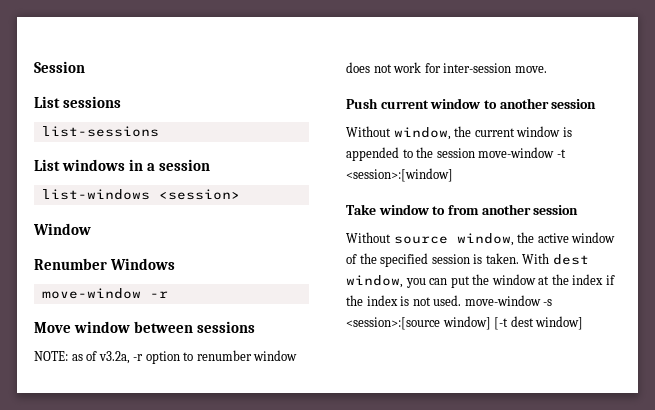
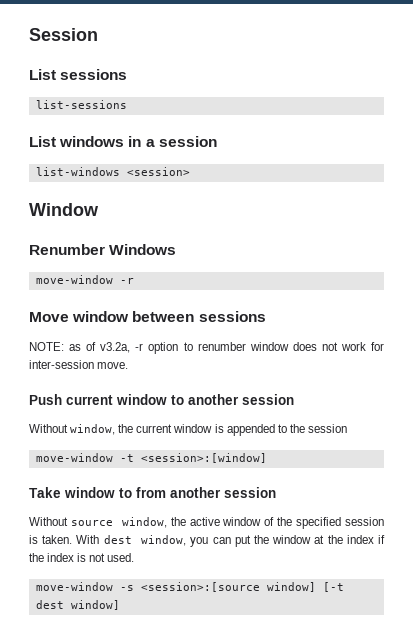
(475, 153) none -> (347, 428) //
(462, 300) none -> (135, 557) //

